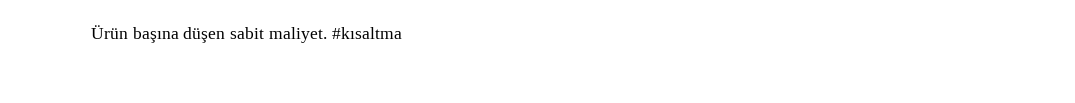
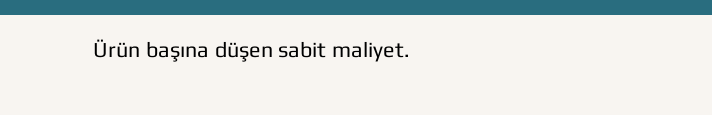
[331,27,402,39] #kısaltma -> (411, 51) none

